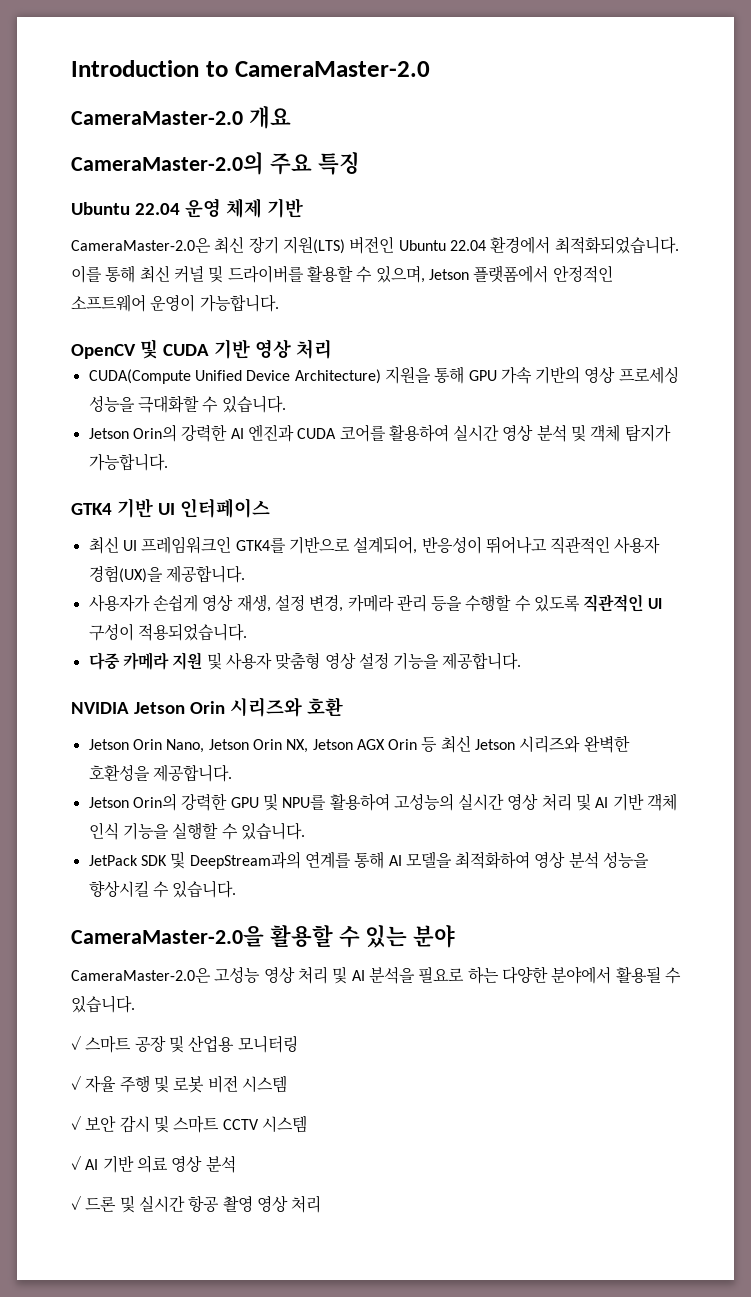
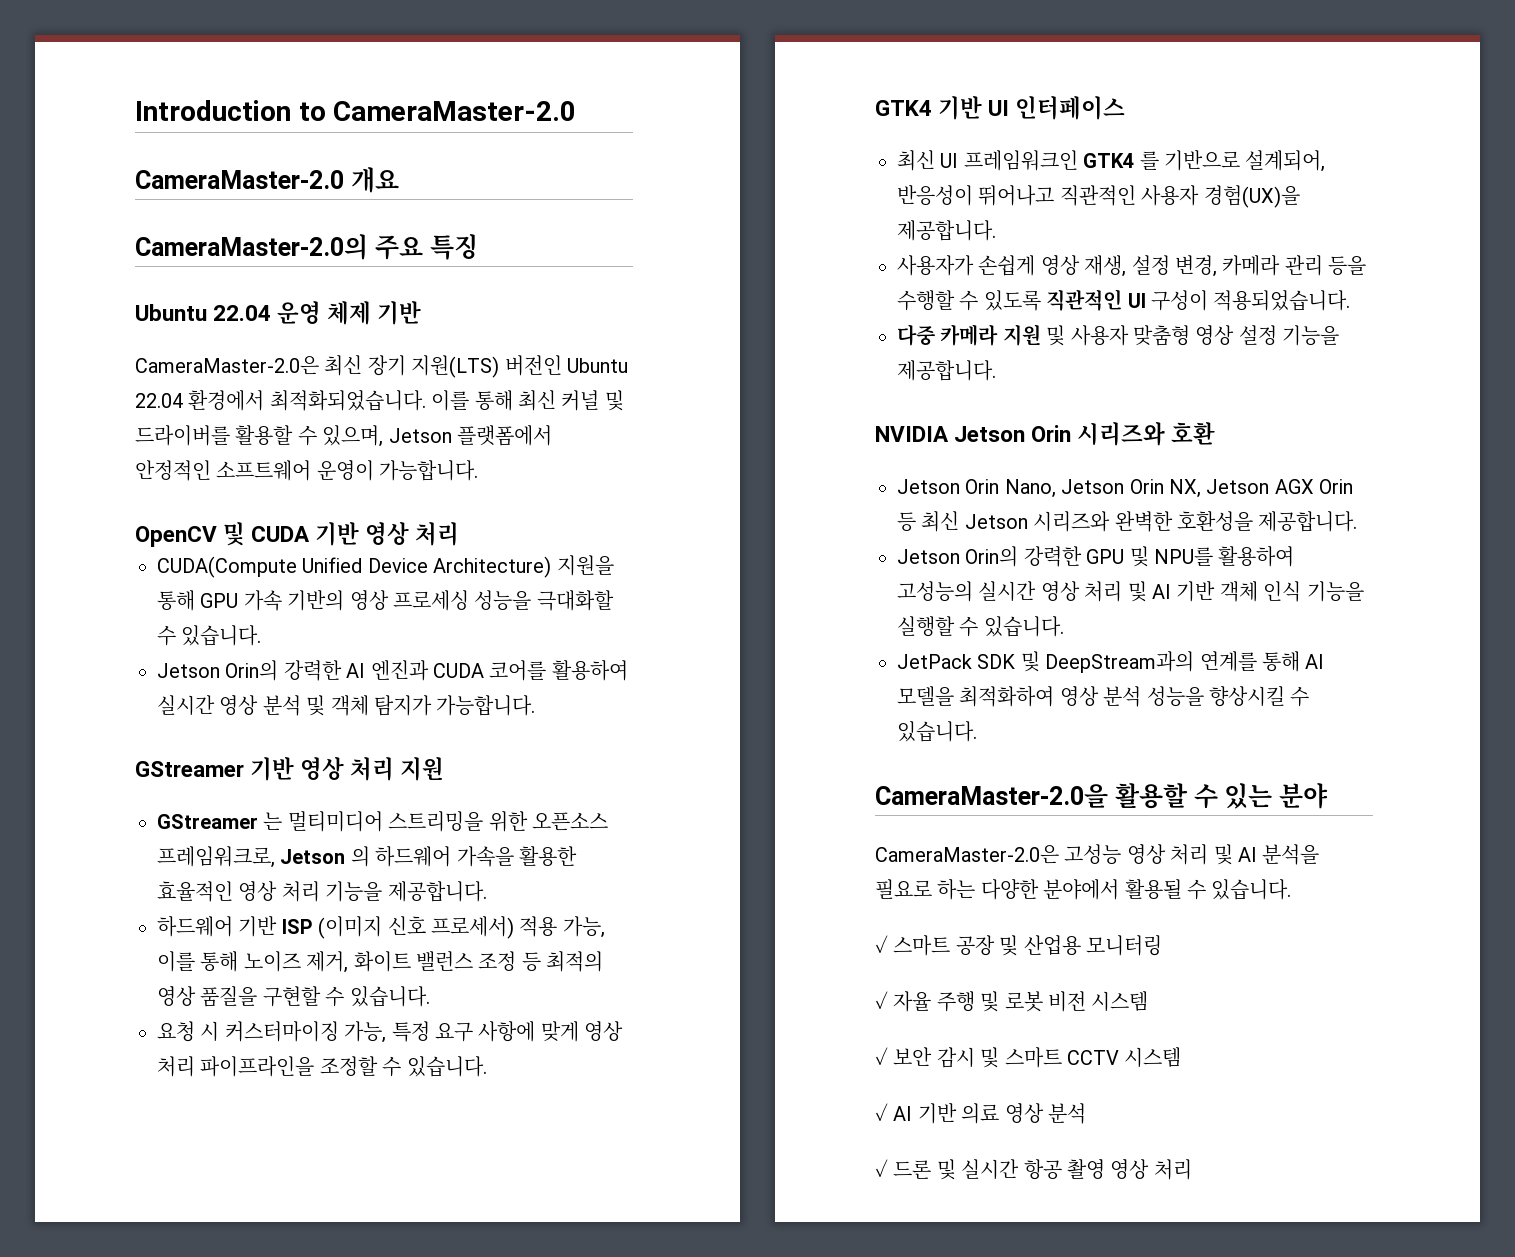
(168, 462) none -> [135,757,445,781] [157,811,608,832] [157,846,577,868] [157,881,487,902] [157,916,605,939] [157,951,604,973] [157,986,430,1007] [157,1021,624,1043] [157,1056,487,1077] // GStreamer 기반 영상 처리 지원 // GStreamer 는 멀티미디어 스트리밍을 위한 오픈소스 프레임워크로, Jetson 의 하드웨어 가속을 활용한 효율적인 영상 처리 기능을 제공합니다. // 하드웨어 기반 ISP (이미지 신호 프로세서) 적용 가능, 이를 통해 노이즈 제거, 화이트 밸런스 조정 등 최적의 영상 품질을 구현할 수 있습니다. // 요청 시 커스터마이징 가능, 특정 요구 사항에 맞게 영상 처리 파이프라인을 조정할 수 있습니다.
[235,538,286,553] GTK4를 -> [1083,151,1159,170] GTK4 를

